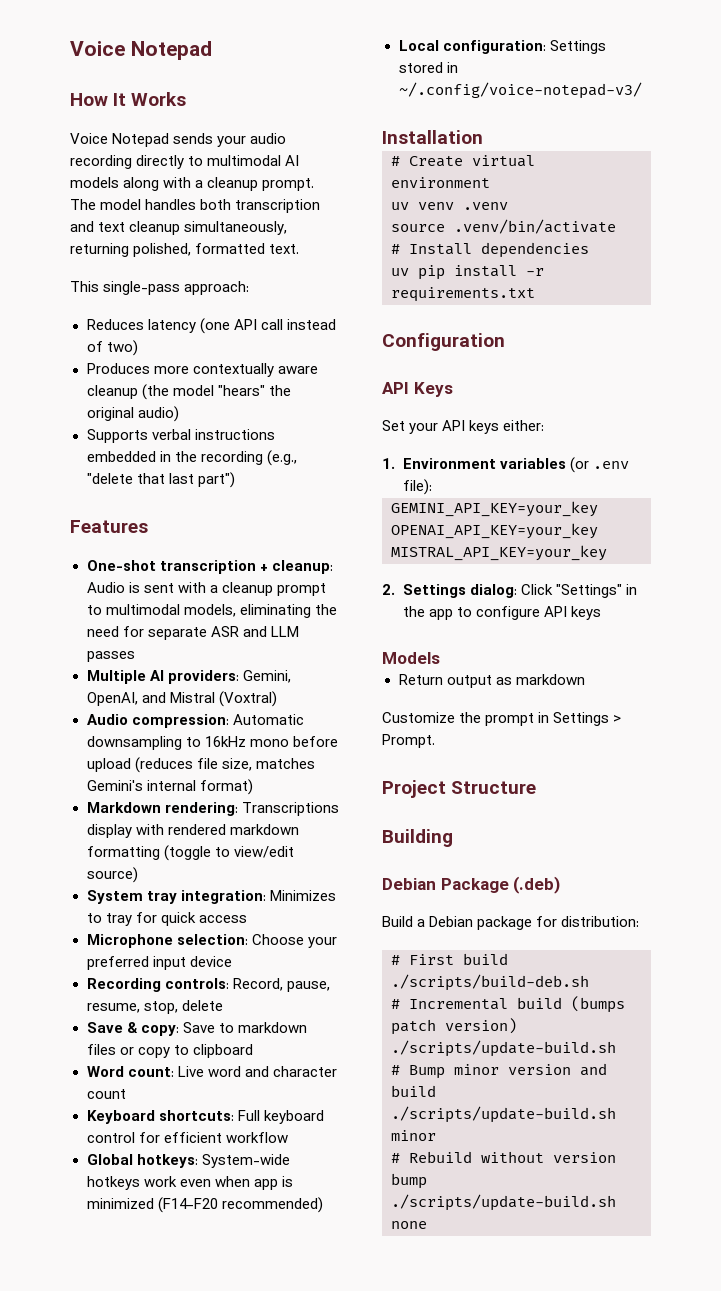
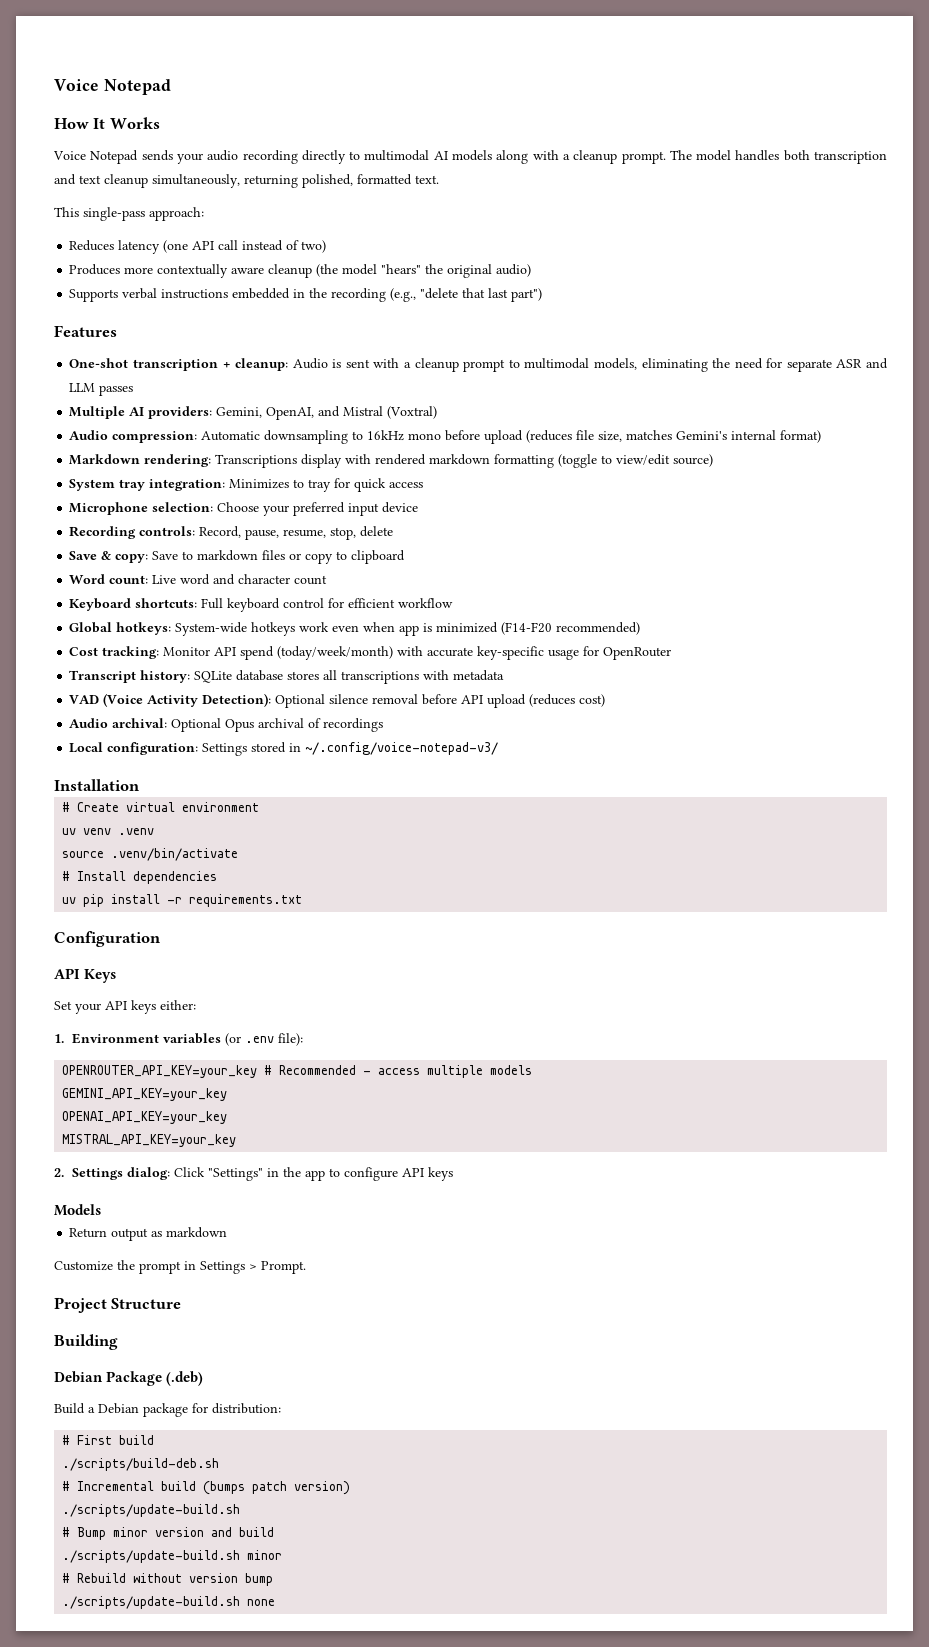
(323, 1205) none -> [69,646,672,660] [69,670,505,684] [69,693,606,708] [69,718,384,732] // Cost tracking: Monitor API spend (today/week/month) with accurate key-specific usage for OpenRouter // Transcript history: SQLite database stores all transcriptions with metadata // VAD (Voice Activity Detection): Optional silence removal before API upload (reduces cost) // Audio archival: Optional Opus archival of recordings
(432, 487) none -> [62,1065,533,1078] // OPENROUTER_API_KEY=your_key # Recommended - access multiple models

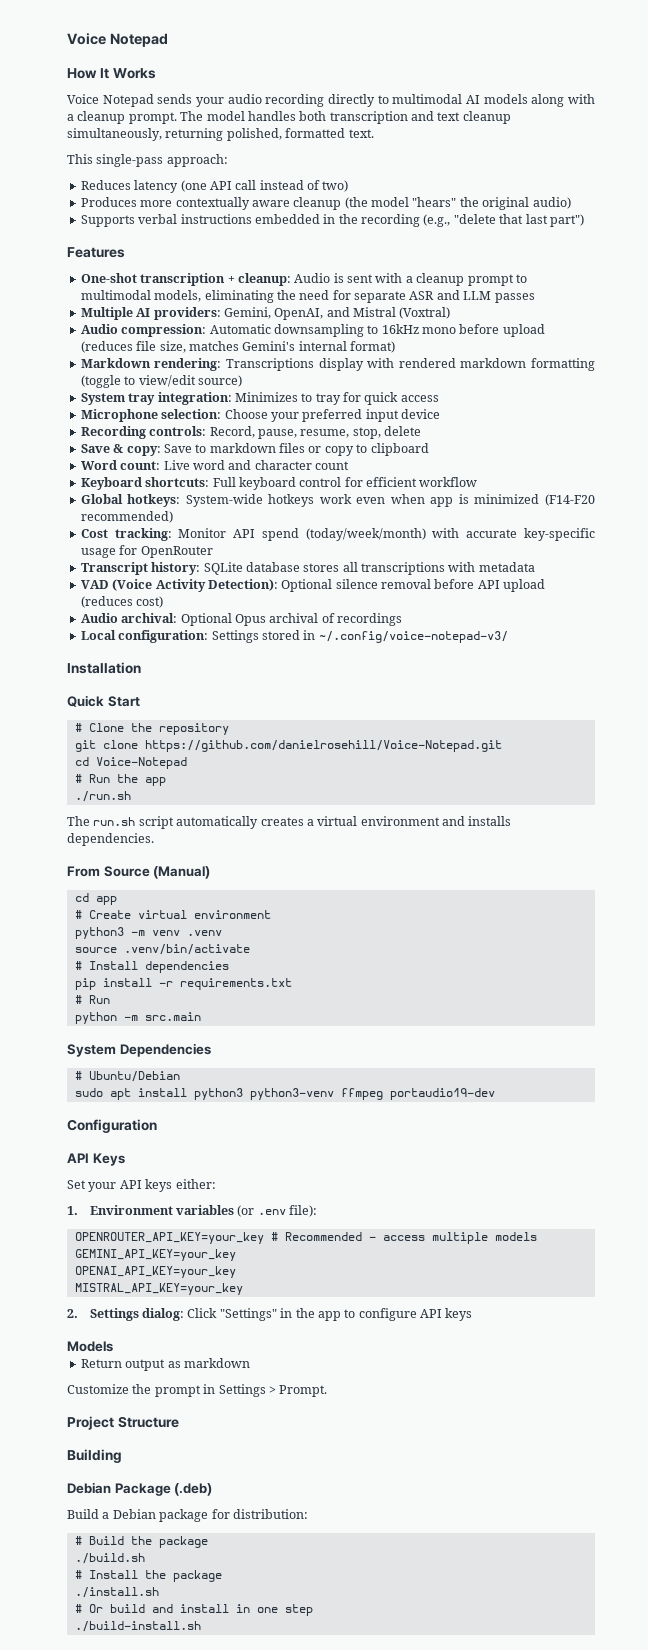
(140, 785) none -> [67,695,140,707] [74,723,229,735] [74,740,502,752] [74,757,187,769] [74,774,166,786] [74,791,131,802] [67,816,512,829] [67,833,154,846] [67,866,211,879] [74,893,117,905] // Quick Start // # Clone the repository // git clone https://github.com/danielrosehill/Voice-Notepad.git // cd Voice-Notepad // # Run the app // ./run.sh // The run.sh script automatically creates a virtual environment and installs dependencies. // From Source (Manual) // cd app
[62,828,77,835] uv -> [74,927,145,939] python3 -m
[62,897,77,904] uv -> (229, 967) none
(303, 900) none -> [74,995,110,1004] [74,1012,201,1024] [67,1043,211,1057] [74,1071,180,1082] [74,1088,495,1100] // # Run // python -m src.main // System Dependencies // # Ubuntu/Debian // sudo apt install python3 python3-venv ffmpeg portaudio19-dev
[77,1435,155,1445] [62,1458,220,1471] [62,1481,351,1495] [62,1504,241,1517] [62,1527,275,1540] [62,1550,283,1563] [62,1573,274,1586] [62,1596,276,1609] First build // ./scripts/build-deb.sh // # Incremental build (bumps patch version) // ./scripts/update-build.sh // # Bump minor version and build // ./scripts/update-build.sh minor // # Rebuild without version bump // ./scripts/update-build.sh none -> [88,1536,208,1548] [74,1553,145,1564] [74,1570,222,1582] [74,1587,159,1598] [74,1604,313,1616] [74,1621,201,1632] Build the package // ./build.sh // # Install the package // ./install.sh // # Or build and install in one step // ./build-install.sh

